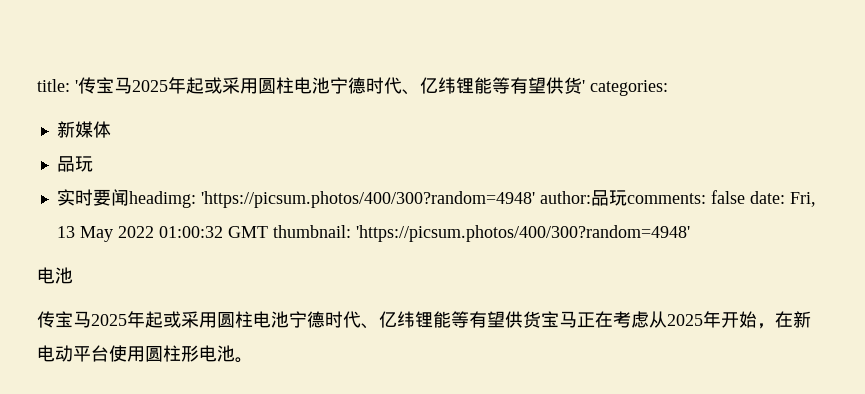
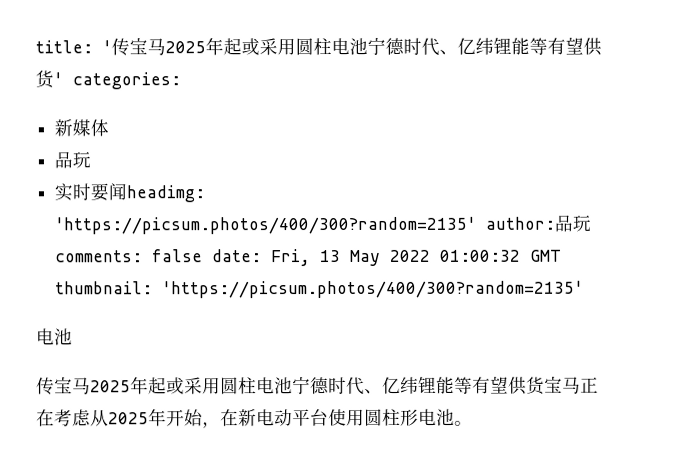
[200,191,535,208] 'https://picsum.photos/400/300?random=4948' -> [54,216,477,235] 'https://picsum.photos/400/300?random=2135'
[355,225,690,242] 'https://picsum.photos/400/300?random=4948' -> [162,280,585,299] 'https://picsum.photos/400/300?random=2135'

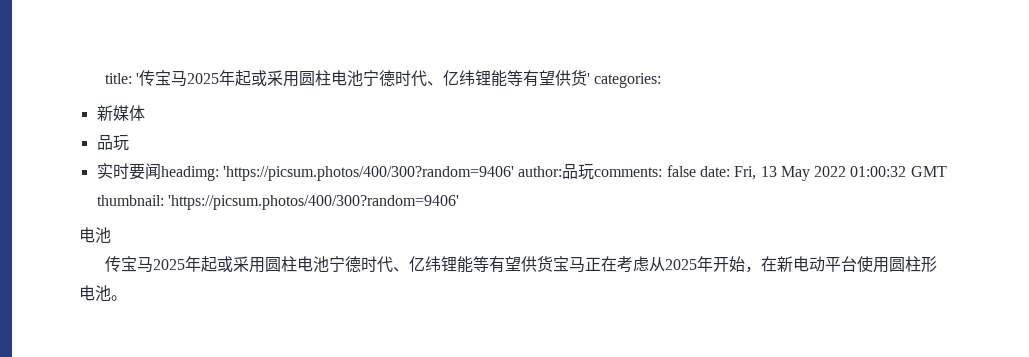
[54,216,477,235] 'https://picsum.photos/400/300?random=2135' -> [222,166,514,181] 'https://picsum.photos/400/300?random=9406'
[162,280,585,299] 'https://picsum.photos/400/300?random=2135' -> [167,195,459,210] 'https://picsum.photos/400/300?random=9406'

